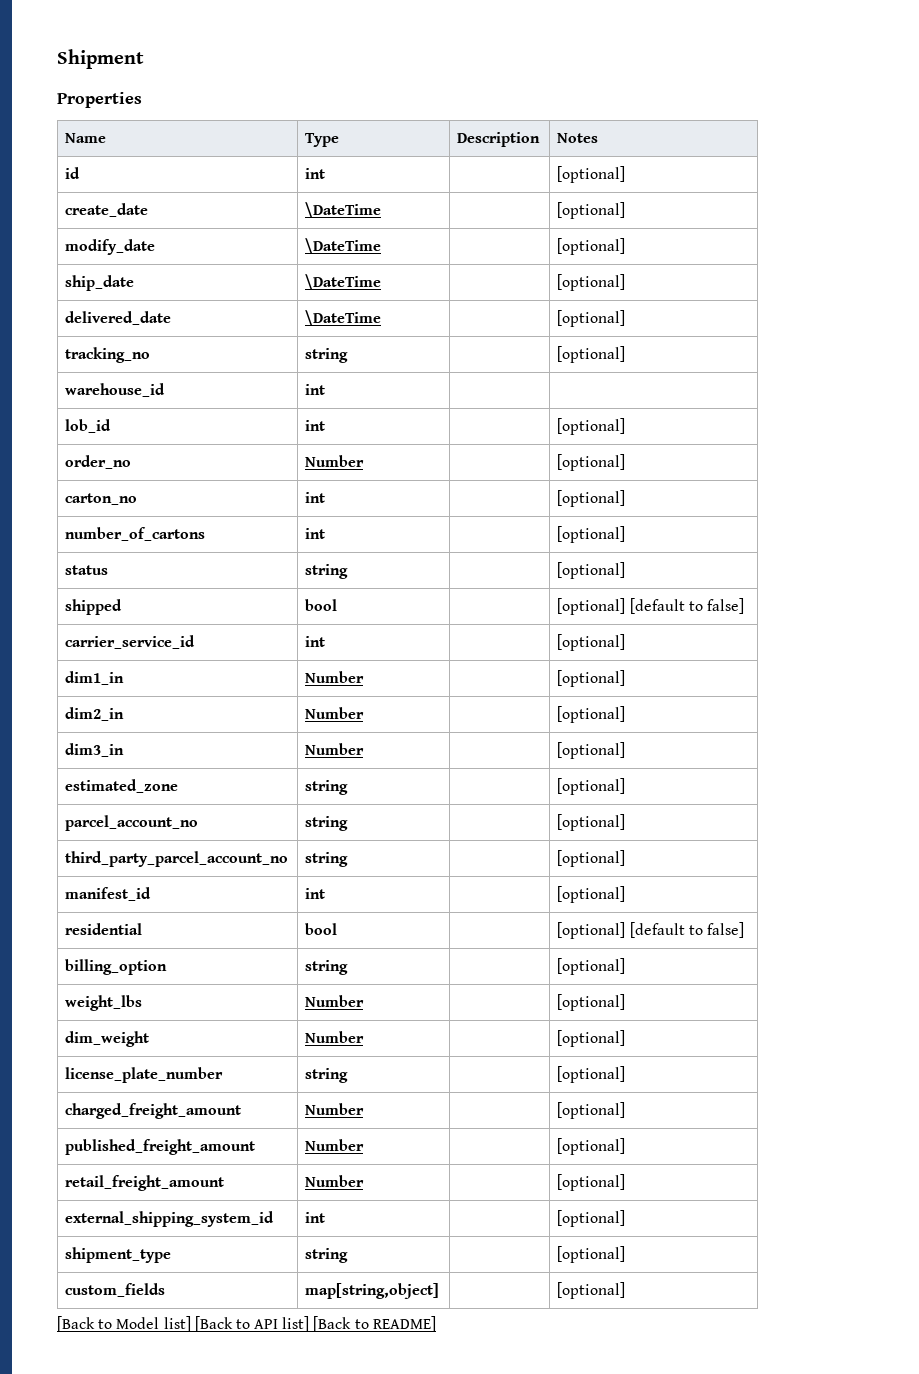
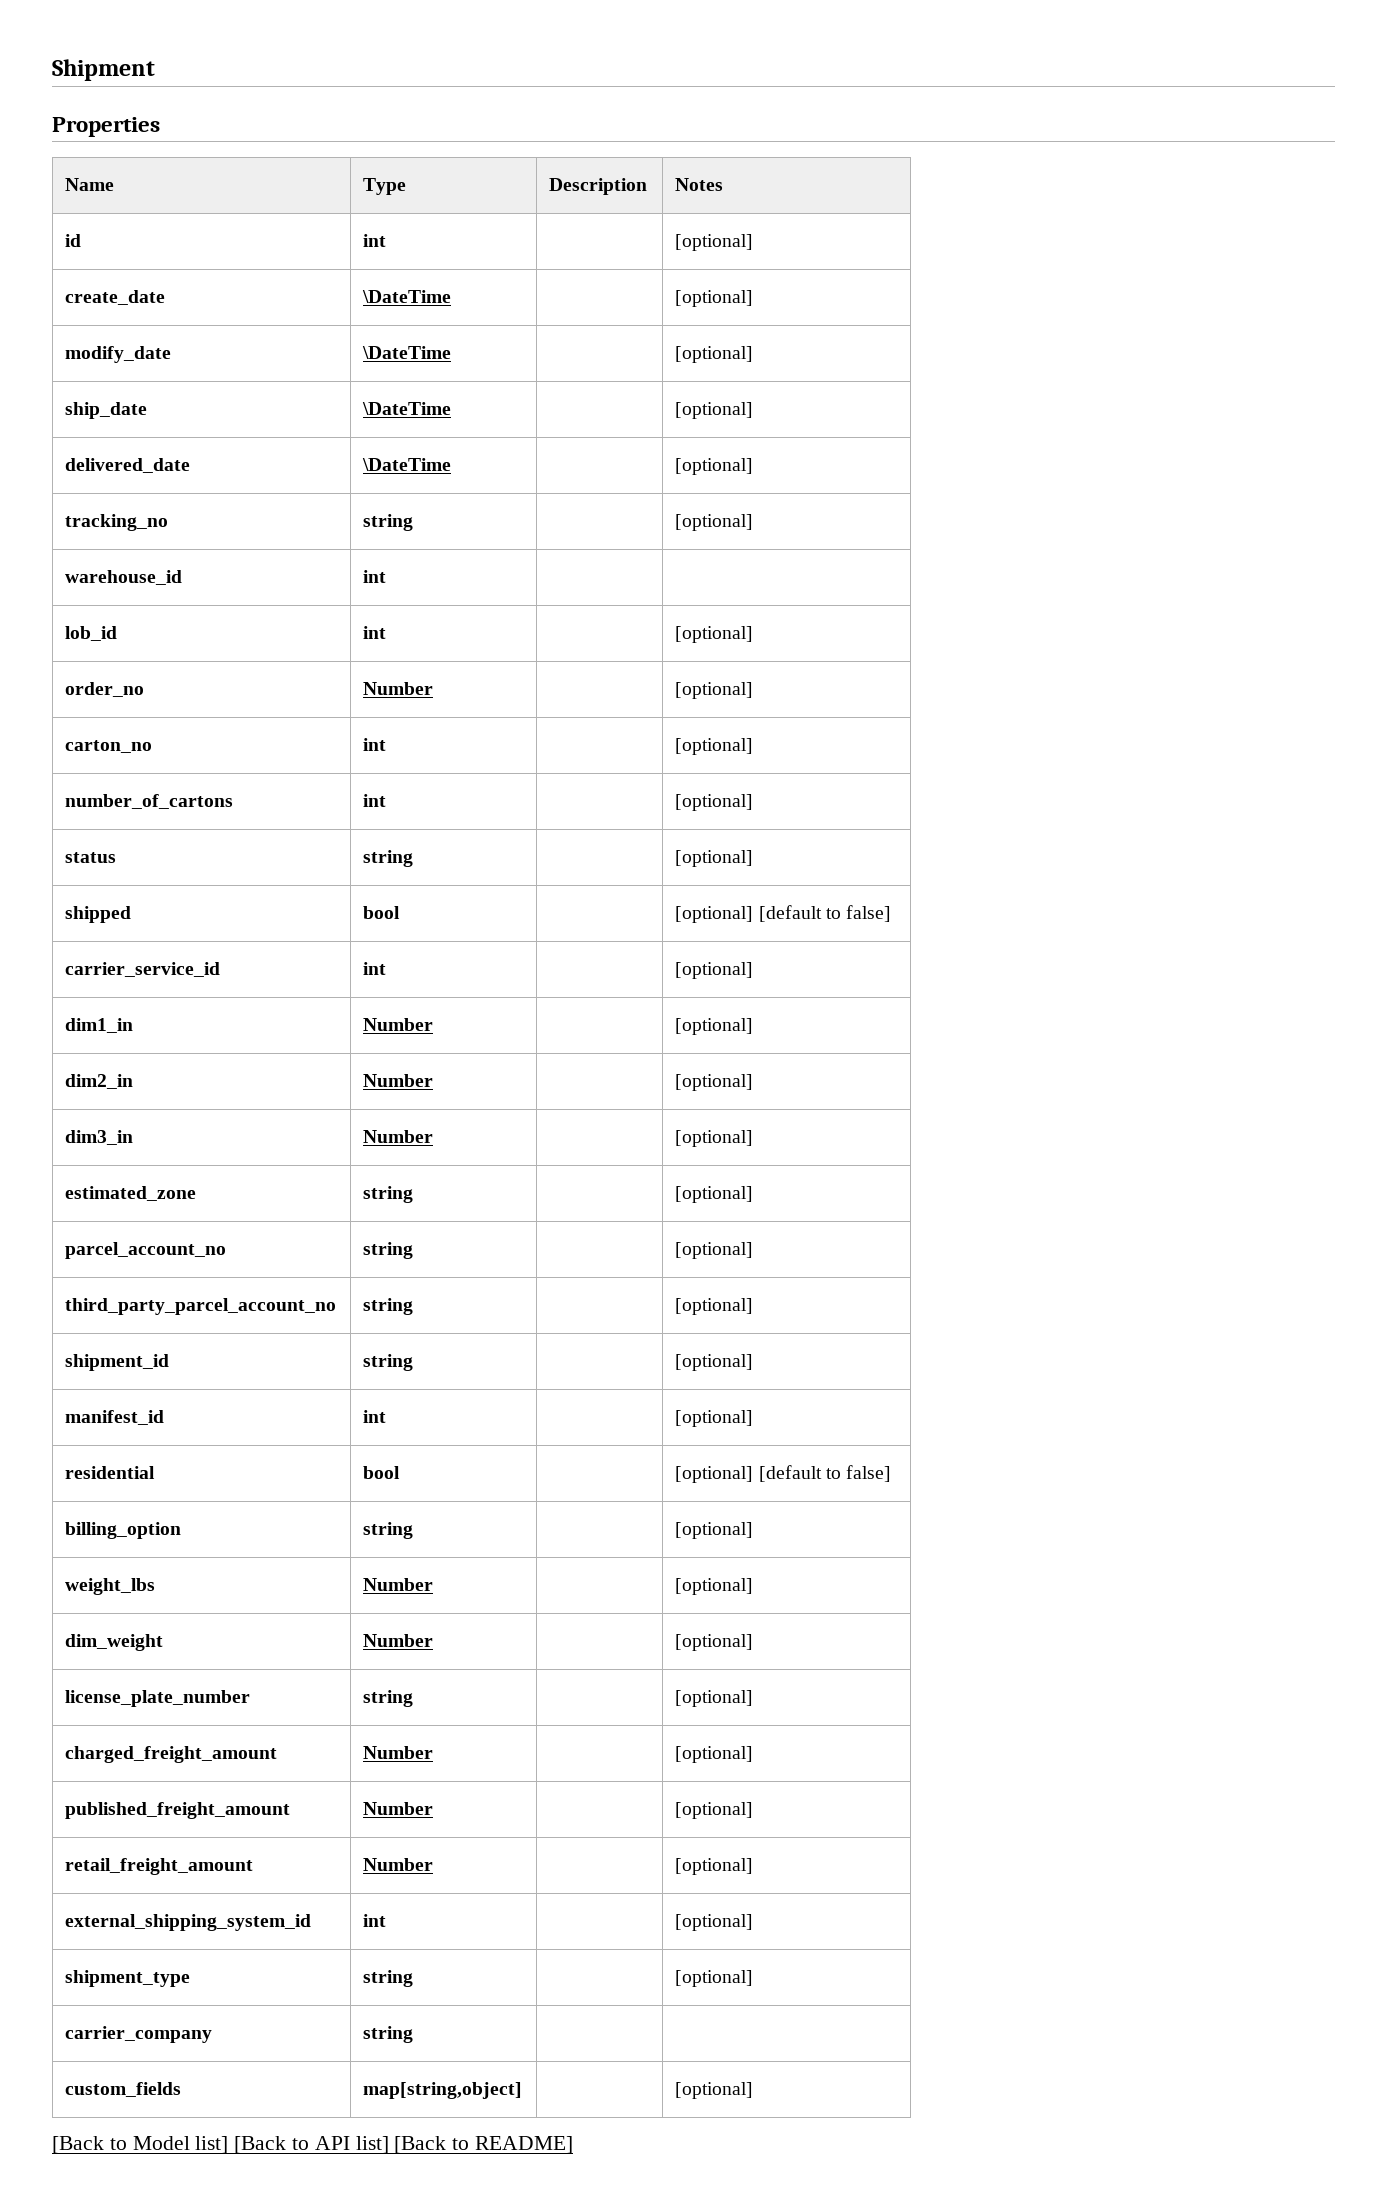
(626, 858) none -> [65,1354,170,1371] [363,1354,414,1371] [675,1354,754,1371] // shipment_id | string | | [optional]
(626, 1254) none -> [65,2026,213,2043] [363,2026,414,2043] // carrier_company | string | |

